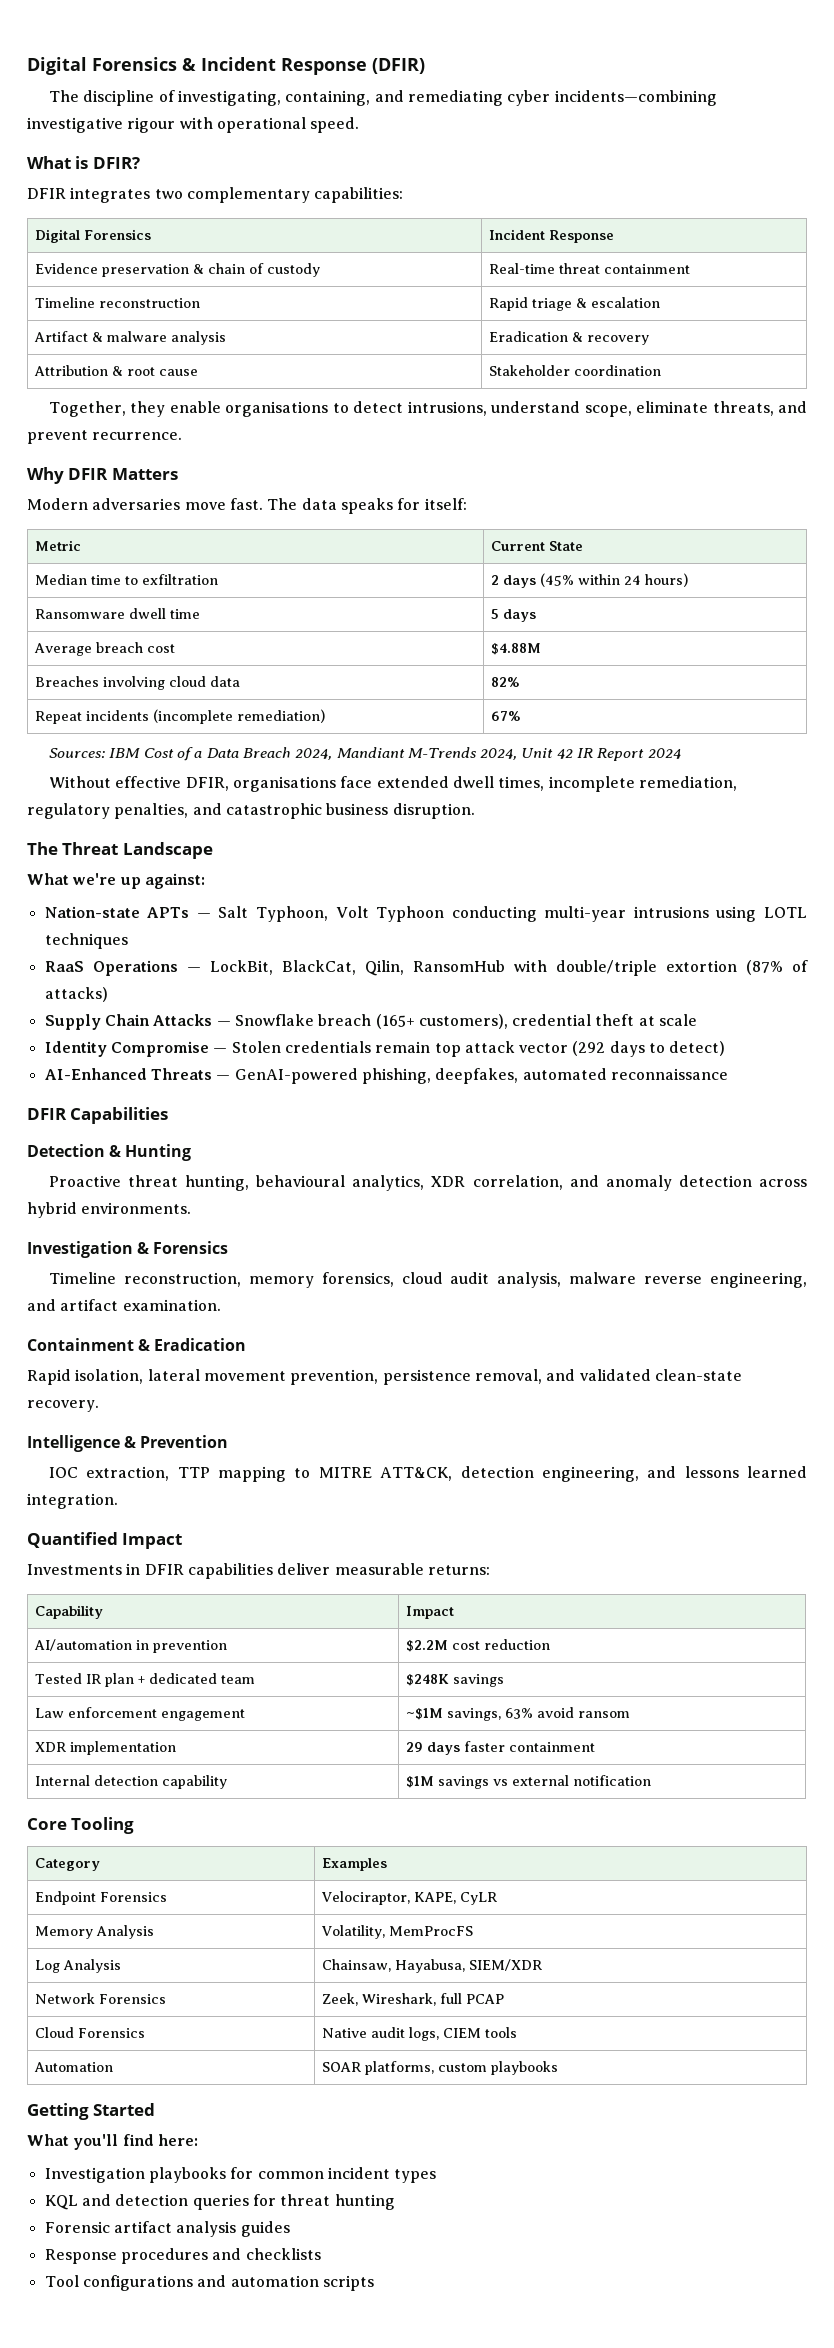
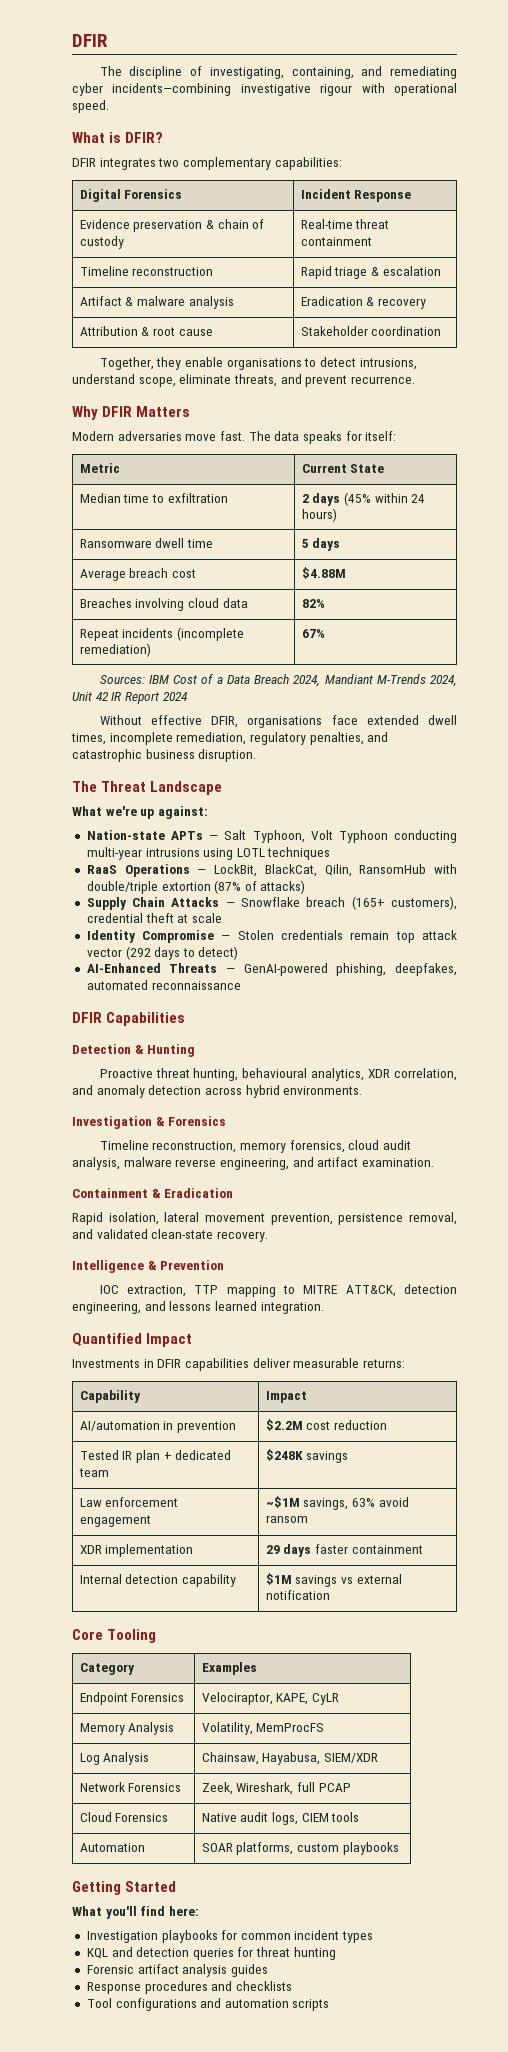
[27,57,425,75] Digital Forensics & Incident Response (DFIR) -> [72,34,108,47] DFIR

